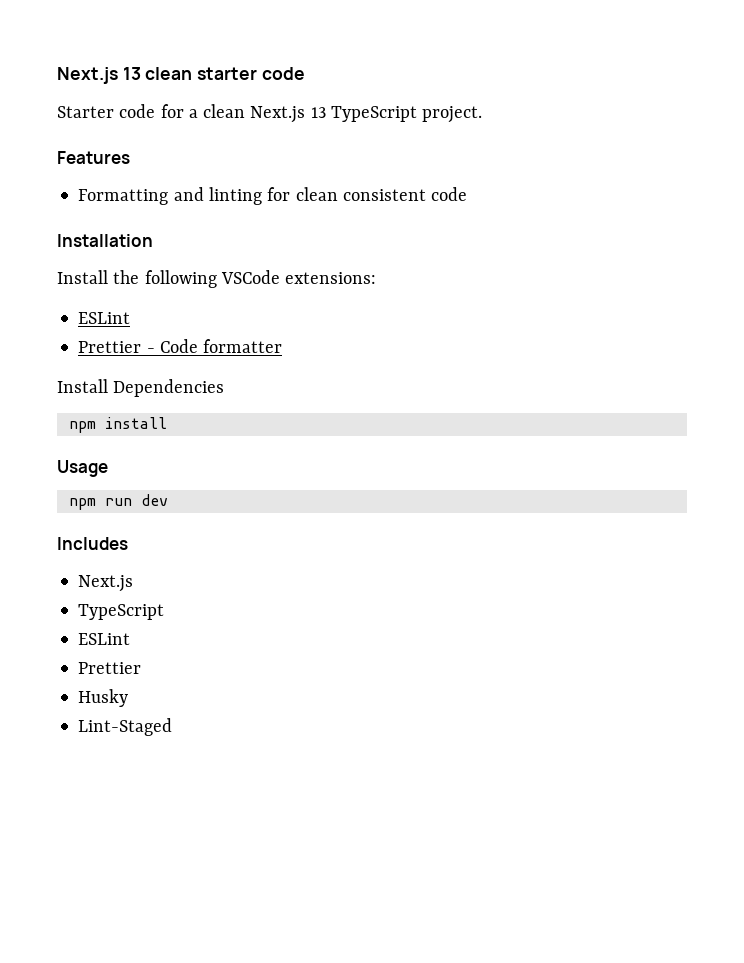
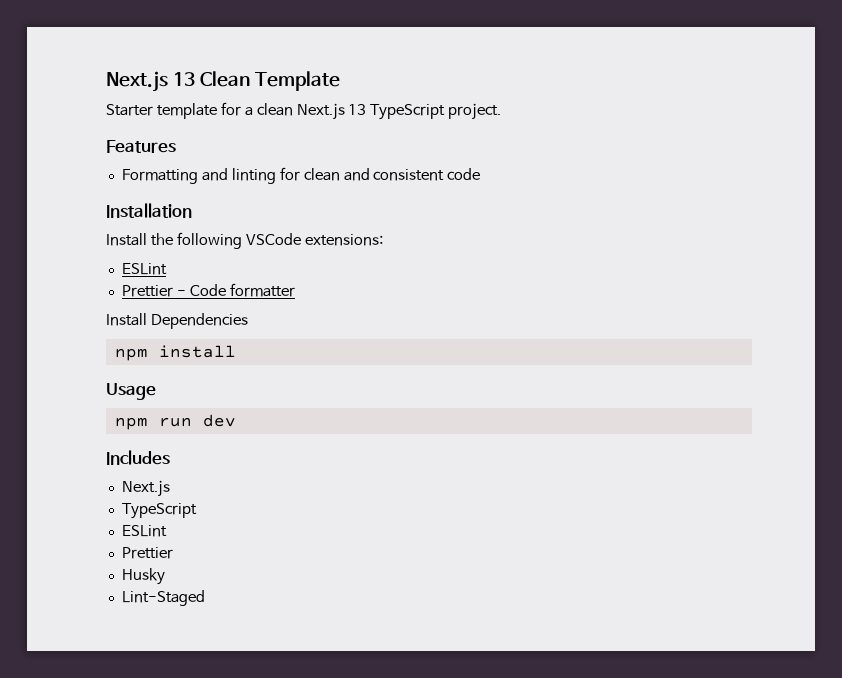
[57,67,305,84] Next.js 13 clean starter code -> [106,71,340,92] Next.js 13 Clean Template
[119,104,156,118] code -> [156,103,217,119] template
(338, 194) none -> [343,168,370,181] and

